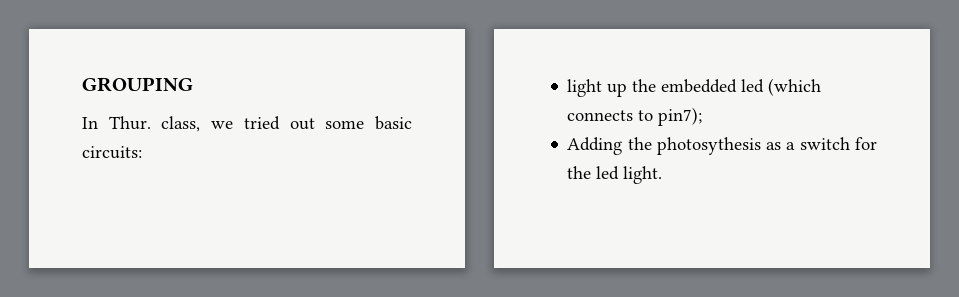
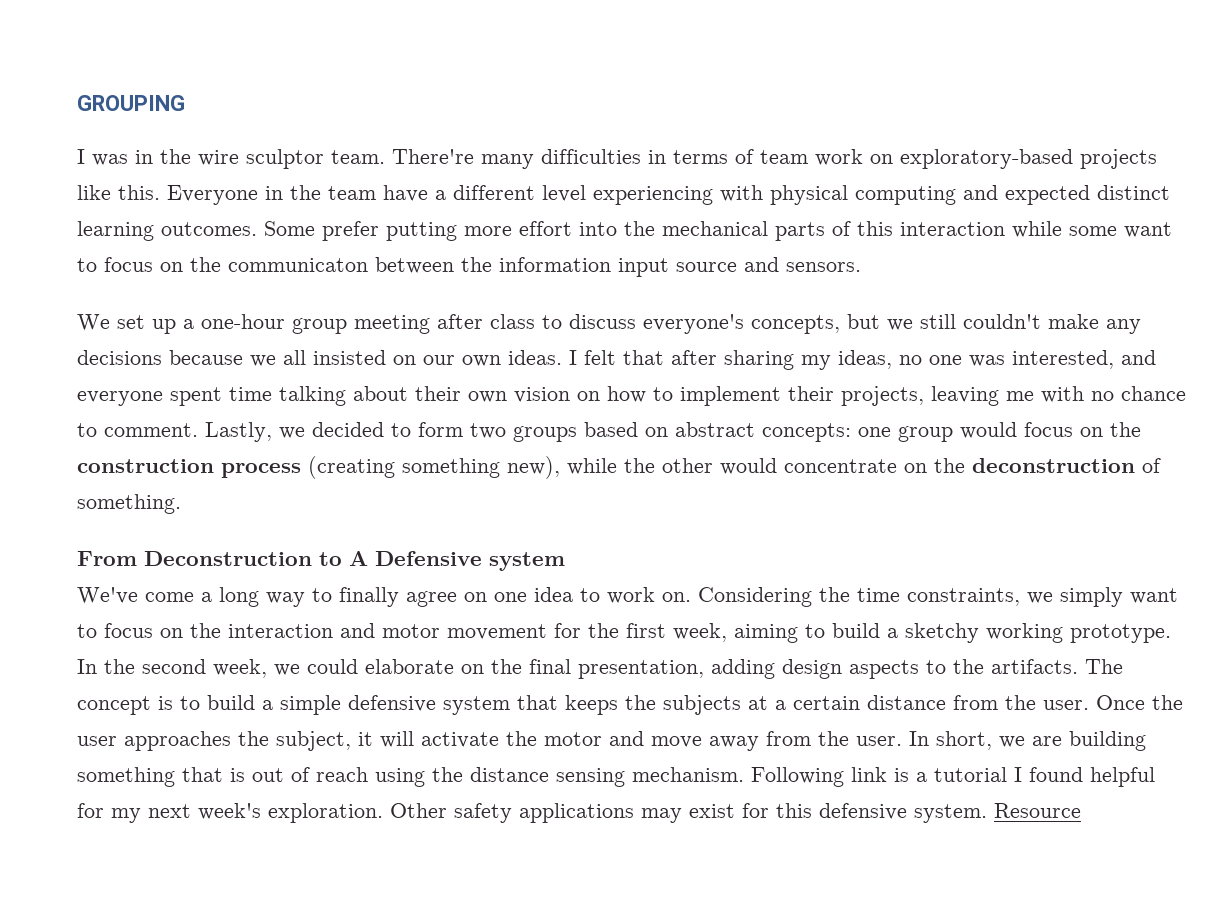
[82,116,413,132] [82,146,142,159] [567,78,822,97] [567,107,703,126] [567,137,877,155] [567,166,663,184] In Thur. class, we tried out some basic circuits: // light up the embedded led (which connects to pin7); // Adding the photosythesis as a switch for the led light. -> [77,149,1157,169] [77,185,1170,205] [77,221,1172,241] [77,257,861,277] [77,314,1141,334] [77,350,1156,370] [77,386,1186,406] [77,422,1141,442] [77,456,1161,479] [77,494,181,514] [77,551,565,571] [77,587,1178,607] [77,623,1171,643] [77,659,1123,679] [77,695,1183,715] [77,731,1146,751] [77,767,1155,787] [77,803,1081,823] I was in the wire sculptor team. There're many difficulties in terms of team work on exploratory-based projects like this. Everyone in the team have a different level experiencing with physical computing and expected distinct learning outcomes. Some prefer putting more effort into the mechanical parts of this interaction while some want to focus on the communicaton between the information input source and sensors. // We set up a one-hour group meeting after class to discuss everyone's concepts, but we still couldn't make any decisions because we all insisted on our own ideas. I felt that after sharing my ideas, no one was interested, and everyone spent time talking about their own vision on how to implement their projects, leaving me with no chance to comment. Lastly, we decided to form two groups based on abstract concepts: one group would focus on the construction process (creating something new), while the other would concentrate on the deconstruction of something. // From Deconstruction to A Defensive system // We've come a long way to finally agree on one idea to work on. Considering the time constraints, we simply want to focus on the interaction and motor movement for the first week, aiming to build a sketchy working prototype. In the second week, we could elaborate on the final presentation, adding design aspects to the artifacts. The concept is to build a simple defensive system that keeps the subjects at a certain distance from the user. Once the user approaches the subject, it will activate the motor and move away from the user. In short, we are building something that is out of reach using the distance sensing mechanism. Following link is a tutorial I found helpful for my next week's exploration. Other safety applications may exist for this defensive system. Resource

